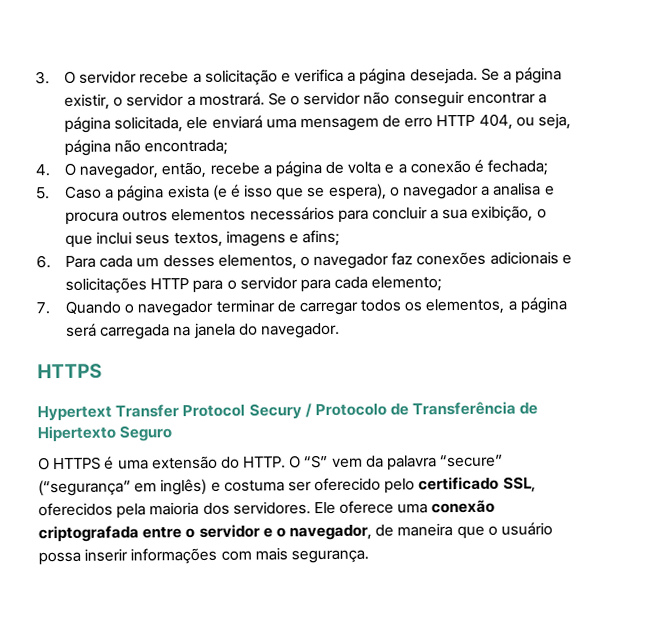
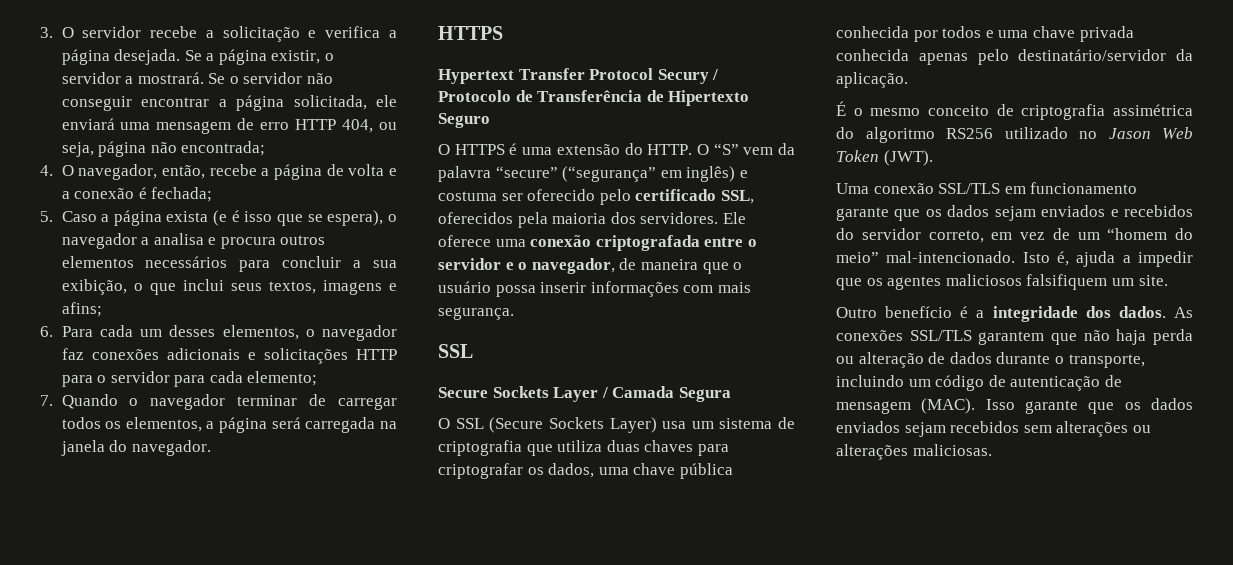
(369, 556) none -> [438,344,473,358] [438,386,731,402] [438,417,795,433] [438,440,729,456] [438,463,733,479] [836,26,1134,42] [836,49,1193,65] [836,72,908,88] [836,101,1193,120] [836,127,1193,143] [836,150,933,166] [836,182,1138,194] [836,205,1193,221] [836,228,1193,243] [836,251,1193,267] [836,274,1168,290] [836,306,1193,322] [836,329,1193,345] [836,352,1145,368] [836,375,1122,391] [836,398,1193,414] [836,421,1151,437] [836,444,992,460] // SSL // Secure Sockets Layer / Camada Segura // O SSL (Secure Sockets Layer) usa um sistema de criptografia que utiliza duas chaves para criptografar os dados, uma chave pública conhecida por todos e uma chave privada conhecida apenas pelo destinatário/servidor da aplicação. // É o mesmo conceito de criptografia assimétrica do algoritmo RS256 utilizado no Jason Web Token (JWT). // Uma conexão SSL/TLS em funcionamento garante que os dados sejam enviados e recebidos do servidor correto, em vez de um “homem do meio” mal-intencionado. Isto é, ajuda a impedir que os agentes maliciosos falsifiquem um site. // Outro benefício é a integridade dos dados. As conexões SSL/TLS garantem que não haja perda ou alteração de dados durante o transporte, incluindo um código de autenticação de mensagem (MAC). Isso garante que os dados enviados sejam recebidos sem alterações ou alterações maliciosas.

